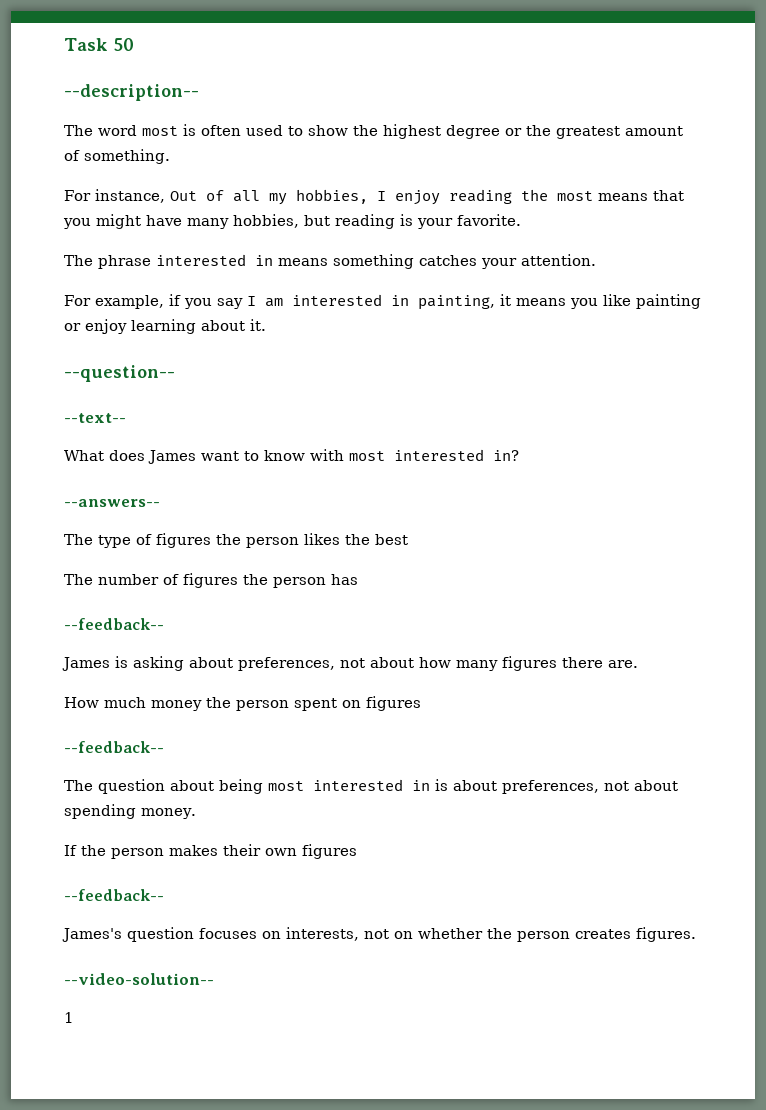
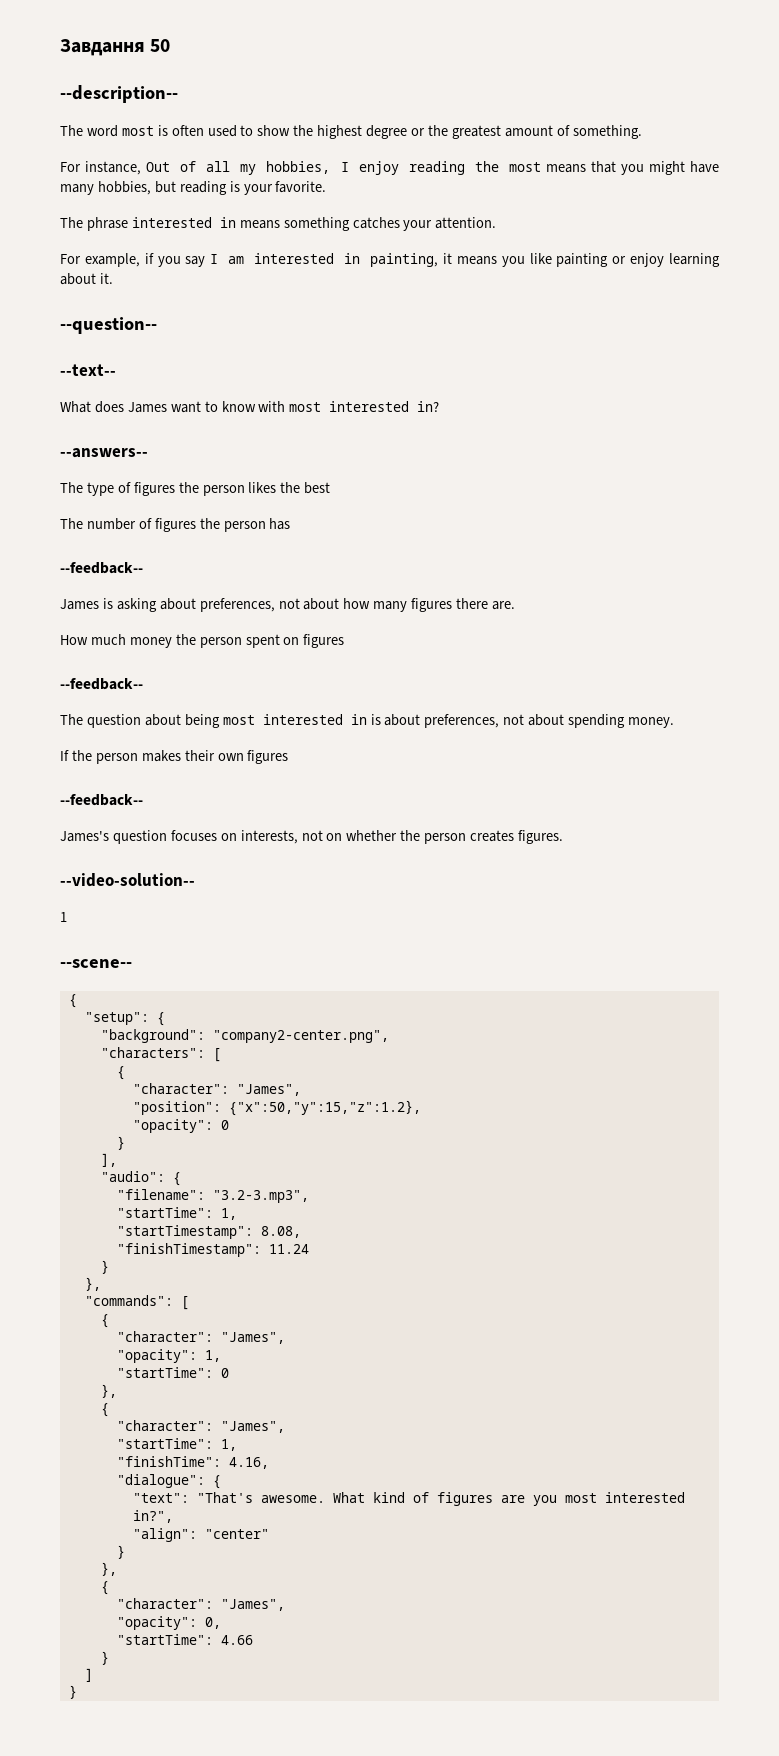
[64,38,108,51] Task -> [60,39,145,56] Завдання
(74, 1017) none -> [60,959,132,968] [68,994,77,1008] [84,1012,165,1026] [100,1029,389,1043] [100,1047,221,1062] [116,1066,125,1080] [132,1083,301,1096] [132,1100,421,1116] [132,1119,229,1133] [116,1136,125,1150] [100,1153,117,1167] [100,1171,181,1186] [116,1189,309,1203] [116,1207,237,1220] [116,1225,301,1239] [116,1243,309,1257] [100,1260,109,1274] [84,1277,101,1291] [84,1295,189,1310] [100,1314,109,1328] [116,1331,285,1344] [116,1349,221,1363] [116,1367,229,1378] [100,1384,117,1398] [100,1403,109,1417] [116,1420,285,1433] [116,1438,237,1451] [116,1456,269,1469] [116,1474,221,1489] [132,1492,685,1506] [132,1510,173,1523] [132,1528,269,1542] [116,1545,125,1559] [100,1562,117,1576] [100,1581,109,1595] [116,1598,285,1611] [116,1616,221,1630] [116,1634,253,1645] [100,1651,109,1665] [84,1668,93,1682] [68,1685,77,1699] // --scene-- // { // "setup": { // "background": "company2-center.png", // "characters": [ // { // "character": "James", // "position": {"x":50,"y":15,"z":1.2}, // "opacity": 0 // } // ], // "audio": { // "filename": "3.2-3.mp3", // "startTime": 1, // "startTimestamp": 8.08, // "finishTimestamp": 11.24 // } // }, // "commands": [ // { // "character": "James", // "opacity": 1, // "startTime": 0 // }, // { // "character": "James", // "startTime": 1, // "finishTime": 4.16, // "dialogue": { // "text": "That's awesome. What kind of figures are you most interested in?", // "align": "center" // } // }, // { // "character": "James", // "opacity": 0, // "startTime": 4.66 // } // ] // }

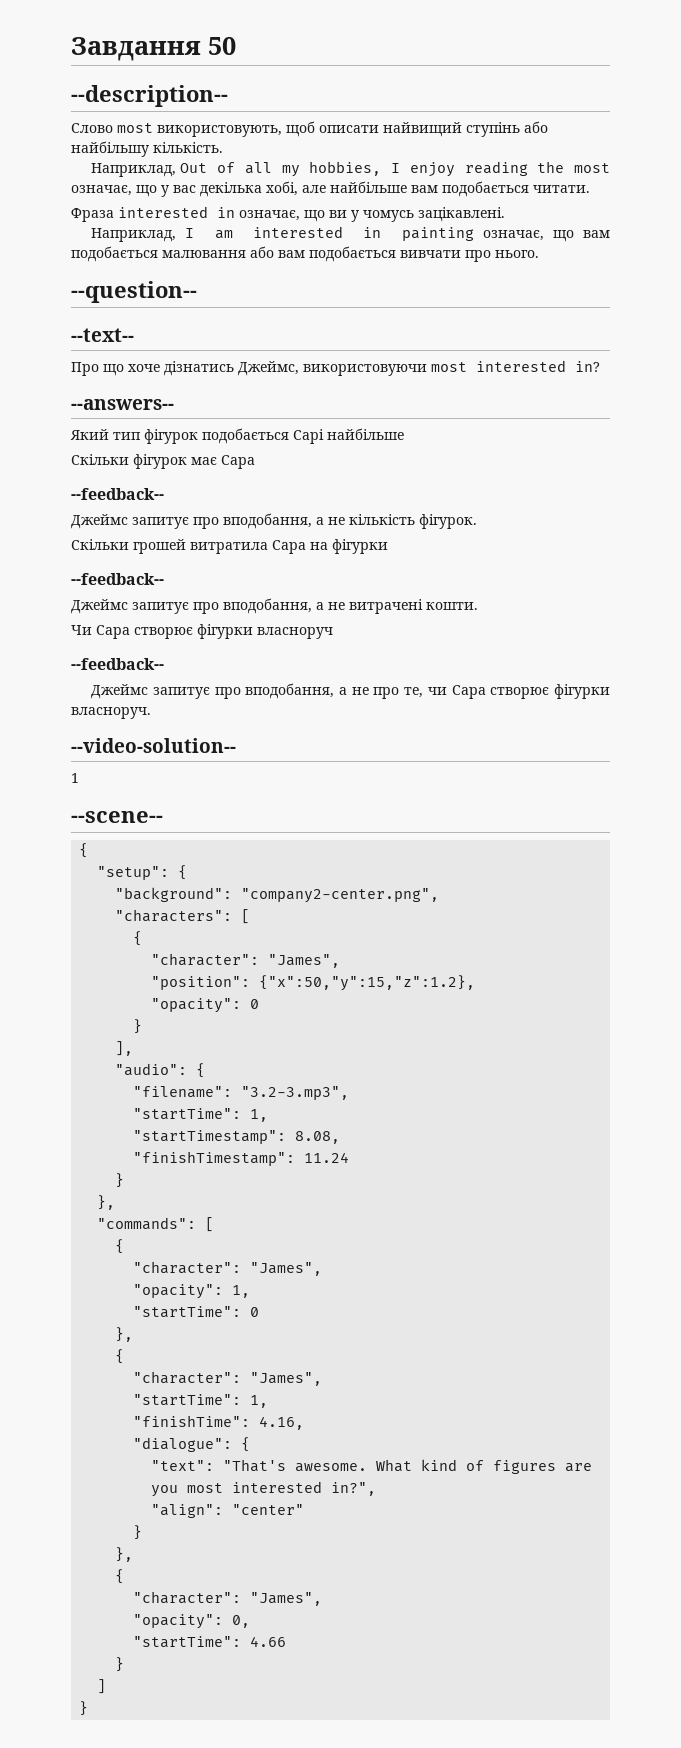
[60,125,642,139] [60,161,141,175] The word most is often used to show the highest degree or the greatest amount of something. // For instance, -> [71,121,548,137] [71,141,223,157] [91,163,177,177] Слово most використовують, щоб описати найвищий ступінь або найбільшу кількість. // Наприклад,
[546,161,719,175] [60,181,327,195] [60,217,497,231] [60,253,721,267] [60,273,113,285] [60,317,157,334] [60,364,116,376] [60,401,440,413] [60,448,148,458] [60,482,331,496] [60,518,291,532] [60,562,143,574] [60,598,516,612] [60,634,345,648] [60,678,143,690] [60,714,675,728] [60,750,289,764] [60,794,143,806] [60,830,564,844] means that you might have many hobbies, but reading is your favorite. // The phrase interested in means something catches your attention. // For example, if you say I am interested in painting, it means you like painting or enjoy learning about it. // --question-- // --text-- // What does James want to know with most interested in? // --answers-- // The type of figures the person likes the best // The number of figures the person has // --feedback-- // James is asking about preferences, not about how many figures there are. // How much money the person spent on figures // --feedback-- // The question about being most interested in is about preferences, not about spending money. // If the person makes their own figures // --feedback-- // James's question focuses on interests, not on whether the person creates figures. -> [71,181,590,197] [71,206,505,222] [91,226,610,242] [71,246,539,262] [71,281,197,303] [71,328,134,342] [71,360,600,376] [71,399,174,410] [70,428,404,444] [71,454,255,469] [71,488,164,500] [71,513,477,529] [71,539,388,554] [71,573,164,585] [71,598,478,614] [71,624,333,639] [71,658,164,670] [91,683,610,699] [71,707,151,719] означає, що у вас декілька хобі, але найбільше вам подобається читати. // Фраза interested in означає, що ви у чомусь зацікавлені. // Наприклад, I am interested in painting означає, що вам подобається малювання або вам подобається вивчати про нього. // --question-- // --text-- // Про що хоче дізнатись Джеймс, використовуючи most interested in? // --answers-- // Який тип фігурок подобається Сарі найбільше // Скільки фігурок має Сара // --feedback-- // Джеймс запитує про вподобання, а не кількість фігурок. // Скільки грошей витратила Сара на фігурки // --feedback-- // Джеймс запитує про вподобання, а не витрачені кошти. // Чи Сара створює фігурки власноруч // --feedback-- // Джеймс запитує про вподобання, а не про те, чи Сара створює фігурки власноруч.

